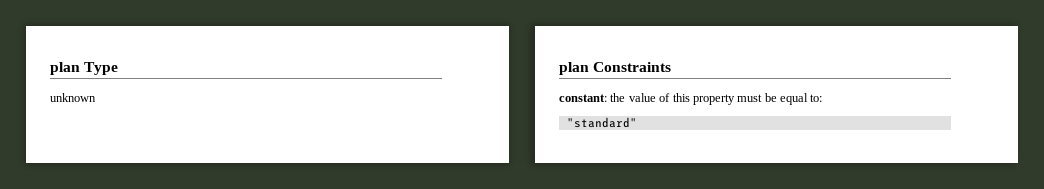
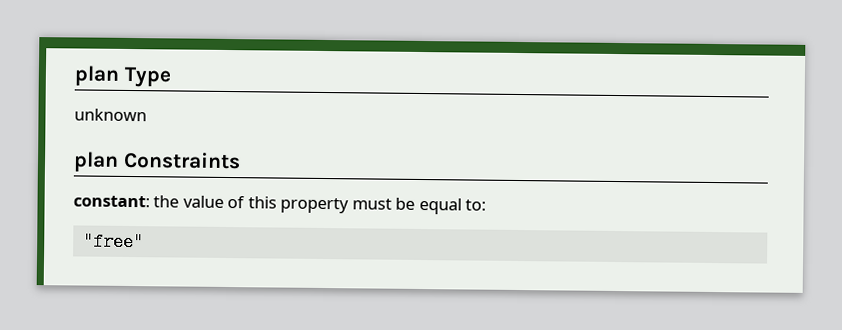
[566,117,637,128] "standard" -> [82,232,144,252] "free"

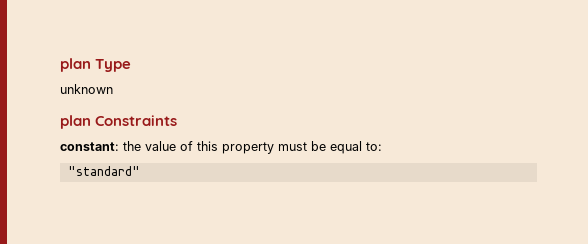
[82,232,144,252] "free" -> [67,166,140,176] "standard"

